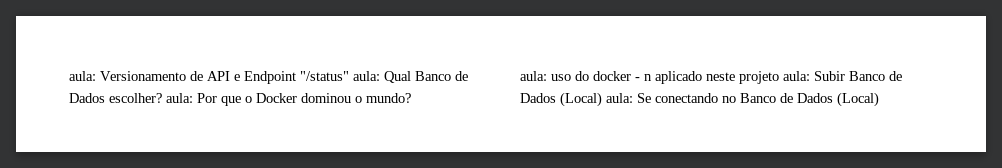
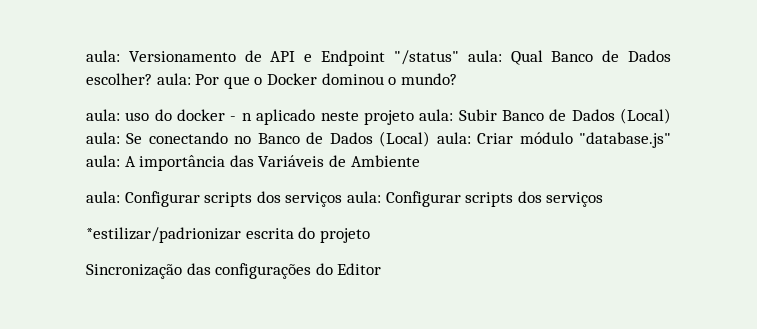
(879, 99) none -> [436,132,671,148] [86,155,420,171] [86,191,604,207] [86,227,370,243] [86,263,382,279] aula: Criar módulo "database.js" aula: A importância das Variáveis de Ambiente // aula: Configurar scripts dos serviços aula: Configurar scripts dos serviços // *estilizar/padrionizar escrita do projeto // Sincronização das configurações do Editor

